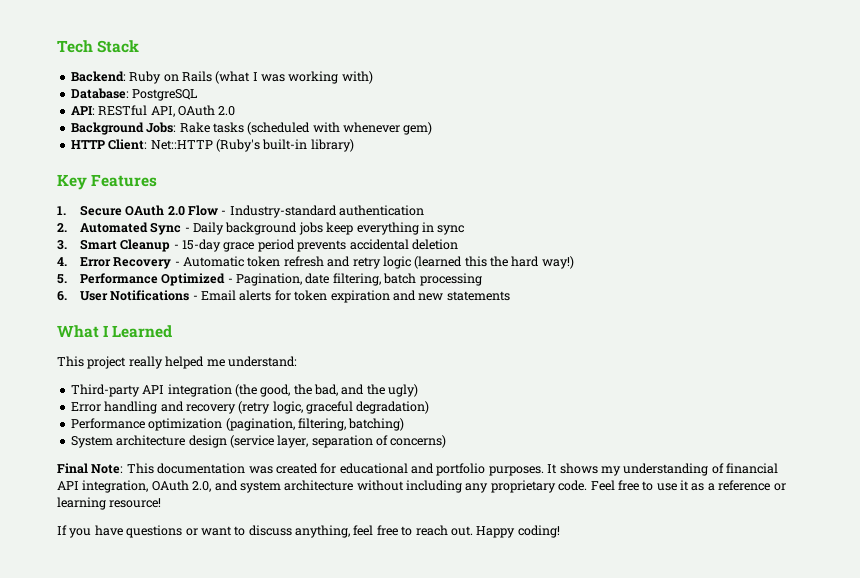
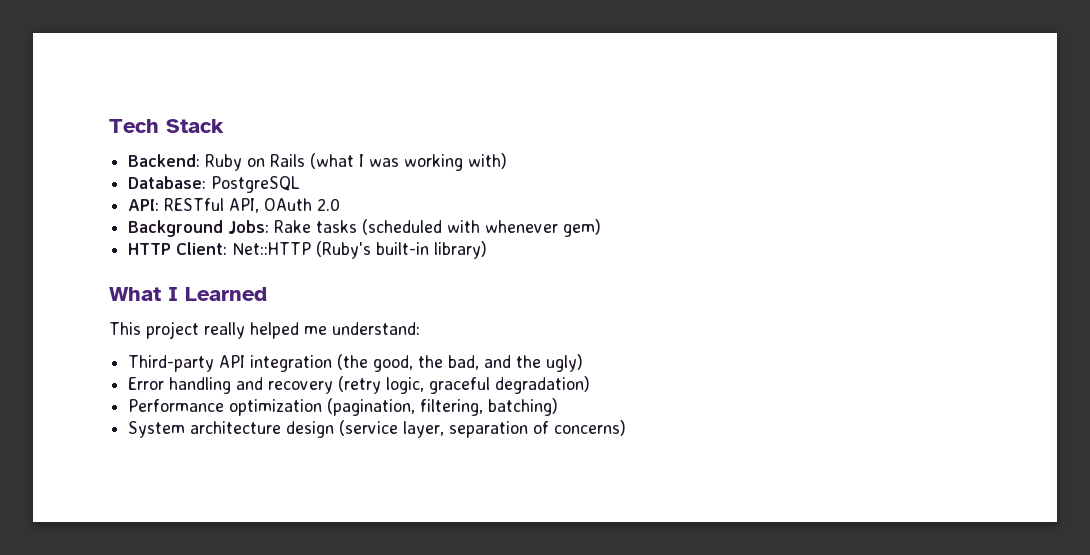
[57,174,158,190] [57,205,425,218] [57,222,465,235] [57,239,458,252] [57,256,574,269] [57,273,482,286] [57,290,510,303] // Key Features // 1. Secure OAuth 2.0 Flow - Industry-standard authentication // 2. Automated Sync - Daily background jobs keep everything in sync // 3. Smart Cleanup - 15-day grace period prevents accidental deletion // 4. Error Recovery - Automatic token refresh and retry logic (learned this the hard way!) // 5. Performance Optimized - Pagination, date filtering, batch processing // 6. User Notifications - Email alerts for token expiration and new statements -> (488, 250) none
[57,463,778,476] [57,480,786,493] [57,497,162,510] [57,525,560,538] // Final Note: This documentation was created for educational and portfolio purposes. It shows my understanding of financial API integration, OAuth 2.0, and system architecture without including any proprietary code. Feel free to use it as a reference or learning resource! // If you have questions or want to discuss anything, feel free to reach out. Happy coding! -> (627, 428) none

